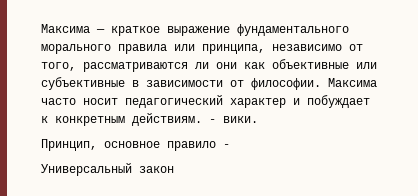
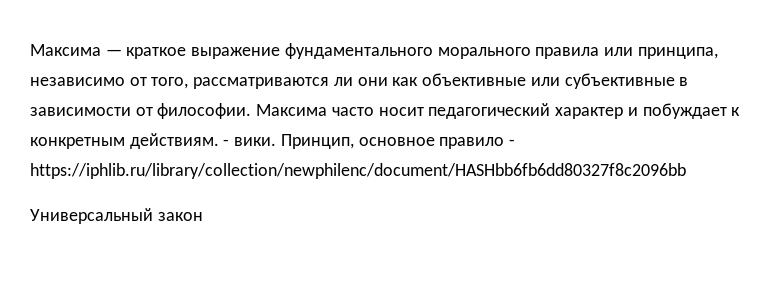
(258, 119) // -> (277, 141) none
(230, 146) none -> [30,163,686,179] https://iphlib.ru/library/collection/newphilenc/document/HASHbb6fb6dd80327f8c2096bb

